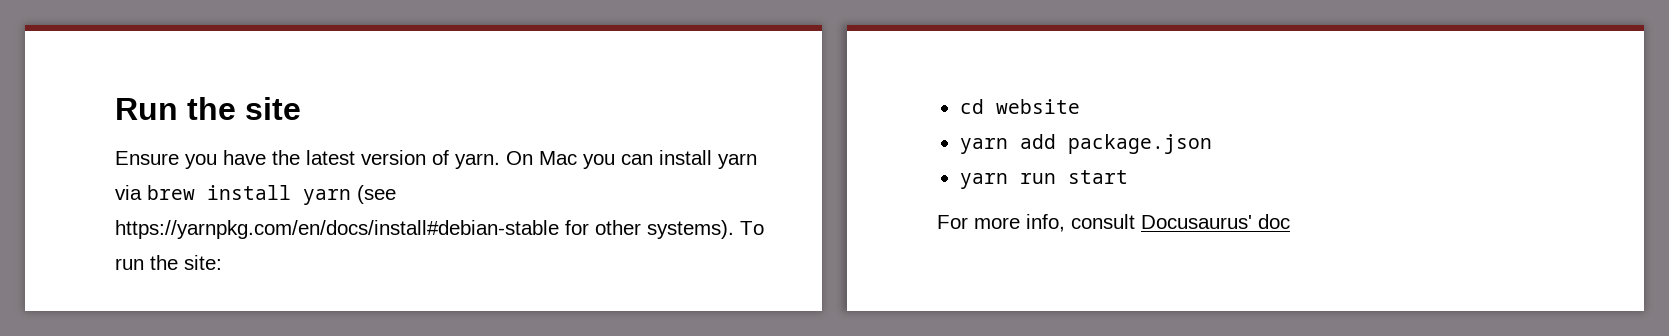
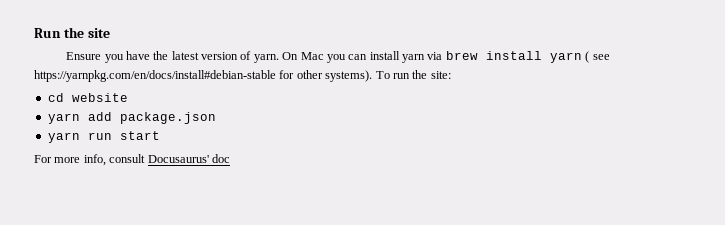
[357,185,396,204] (see -> [585,51,610,63] ( see

